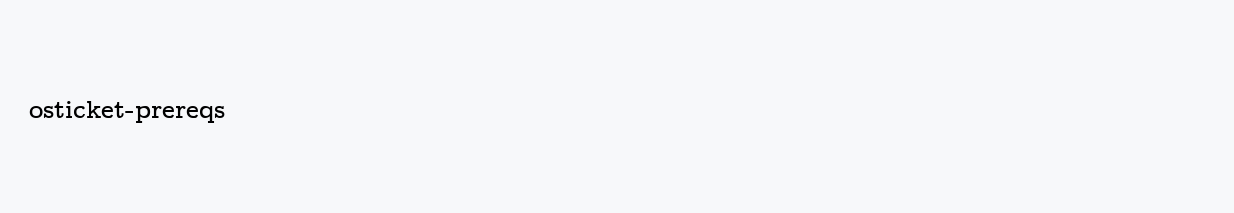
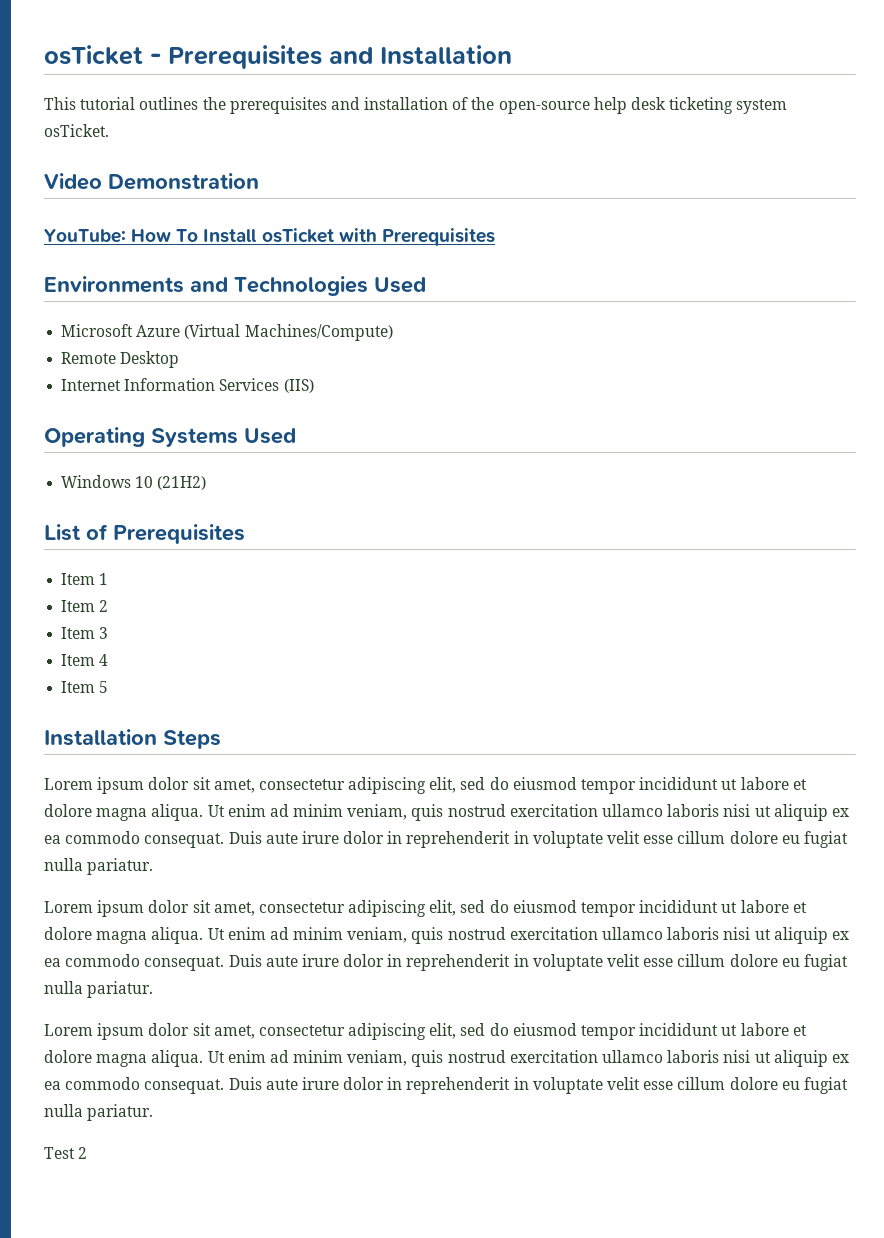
[29,101,225,123] osticket-prereqs -> [44,45,512,69] [44,97,788,114] [44,124,109,137] [44,173,259,190] [44,228,495,246] [44,276,426,296] [61,324,393,341] [61,351,180,368] [61,378,314,393] [44,427,296,447] [61,475,207,490] [44,524,245,544] [61,573,109,585] [61,600,109,612] [61,627,109,639] [61,654,109,666] [61,681,109,693] [44,729,221,749] [44,777,807,794] [44,804,849,821] [44,831,848,848] [44,858,154,875] [44,900,807,917] [44,927,849,944] [44,954,848,971] [44,981,154,998] [44,1023,807,1040] [44,1050,849,1067] [44,1077,848,1094] [44,1104,154,1121] [44,1147,88,1159] osTicket - Prerequisites and Installation // This tutorial outlines the prerequisites and installation of the open-source help desk ticketing system osTicket. // Video Demonstration // YouTube: How To Install osTicket with Prerequisites // Environments and Technologies Used // Microsoft Azure (Virtual Machines/Compute) // Remote Desktop // Internet Information Services (IIS) // Operating Systems Used // Windows 10 (21H2) // List of Prerequisites // Item 1 // Item 2 // Item 3 // Item 4 // Item 5 // Installation Steps // Lorem ipsum dolor sit amet, consectetur adipiscing elit, sed do eiusmod tempor incididunt ut labore et dolore magna aliqua. Ut enim ad minim veniam, quis nostrud exercitation ullamco laboris nisi ut aliquip ex ea commodo consequat. Duis aute irure dolor in reprehenderit in voluptate velit esse cillum dolore eu fugiat nulla pariatur. // Lorem ipsum dolor sit amet, consectetur adipiscing elit, sed do eiusmod tempor incididunt ut labore et dolore magna aliqua. Ut enim ad minim veniam, quis nostrud exercitation ullamco laboris nisi ut aliquip ex ea commodo consequat. Duis aute irure dolor in reprehenderit in voluptate velit esse cillum dolore eu fugiat nulla pariatur. // Lorem ipsum dolor sit amet, consectetur adipiscing elit, sed do eiusmod tempor incididunt ut labore et dolore magna aliqua. Ut enim ad minim veniam, quis nostrud exercitation ullamco laboris nisi ut aliquip ex ea commodo consequat. Duis aute irure dolor in reprehenderit in voluptate velit esse cillum dolore eu fugiat nulla pariatur. // Test 2

